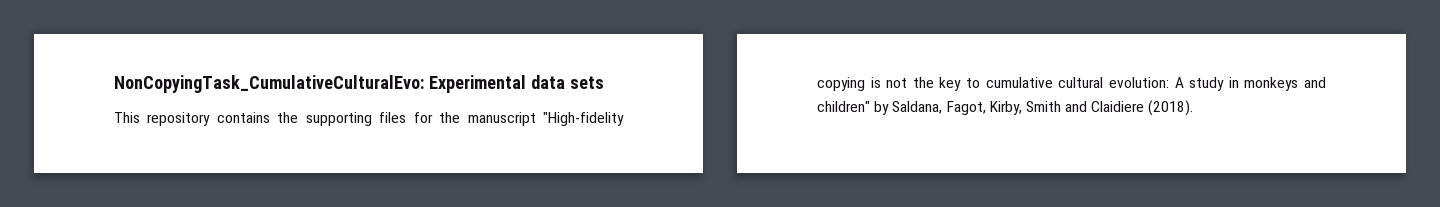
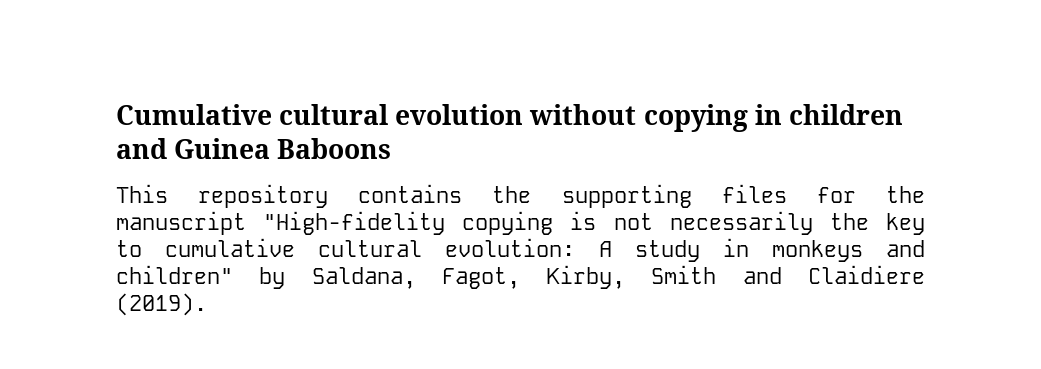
[114,75,604,93] NonCopyingTask_CumulativeCulturalEvo: Experimental data sets -> [116,104,903,132] [116,138,392,159] Cumulative cultural evolution without copying in children and Guinea Baboons
(908, 83) none -> [669,211,813,235] necessarily
[1148,100,1194,116] (2018). -> [116,293,207,316] (2019).

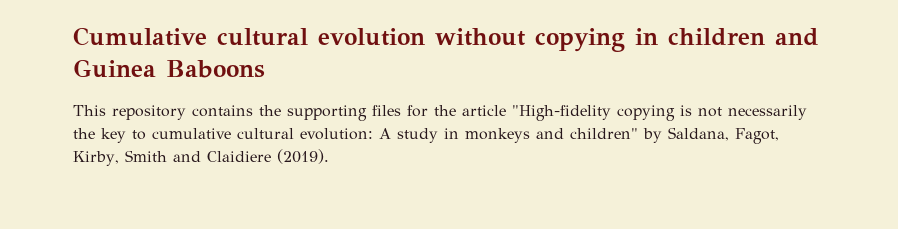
[116,211,246,235] manuscript -> [462,105,506,116] article

